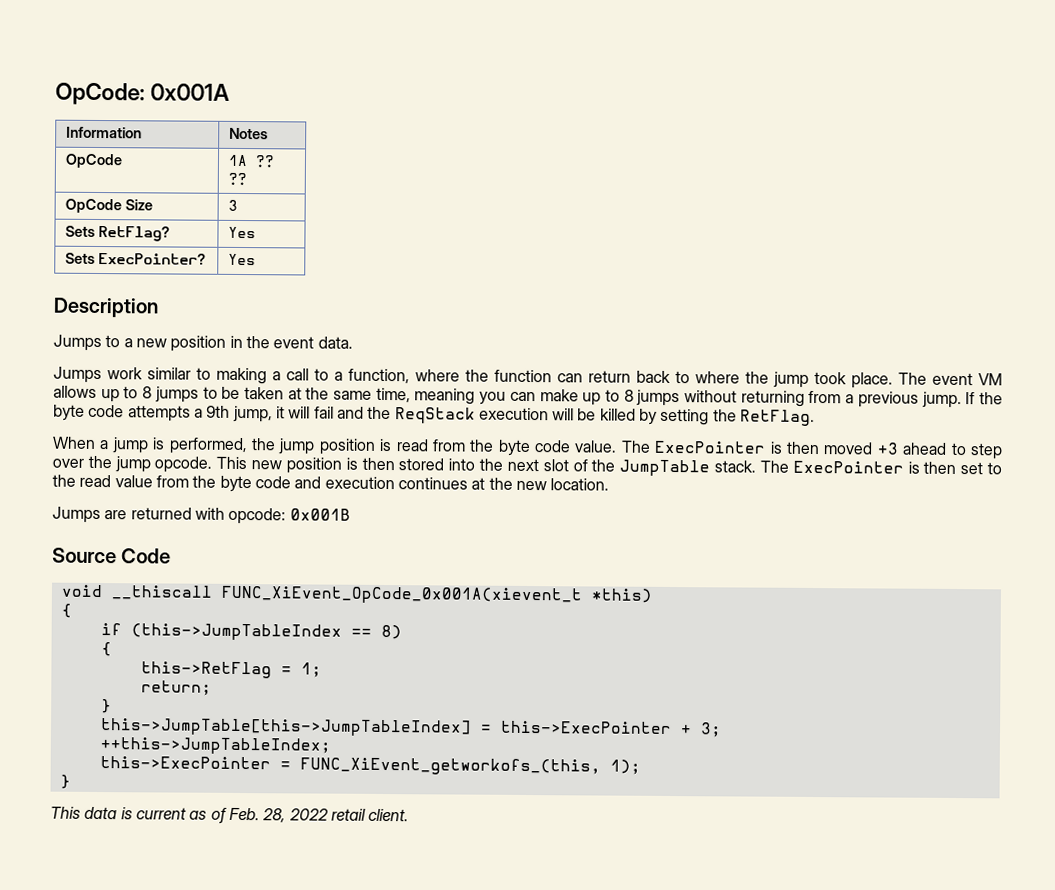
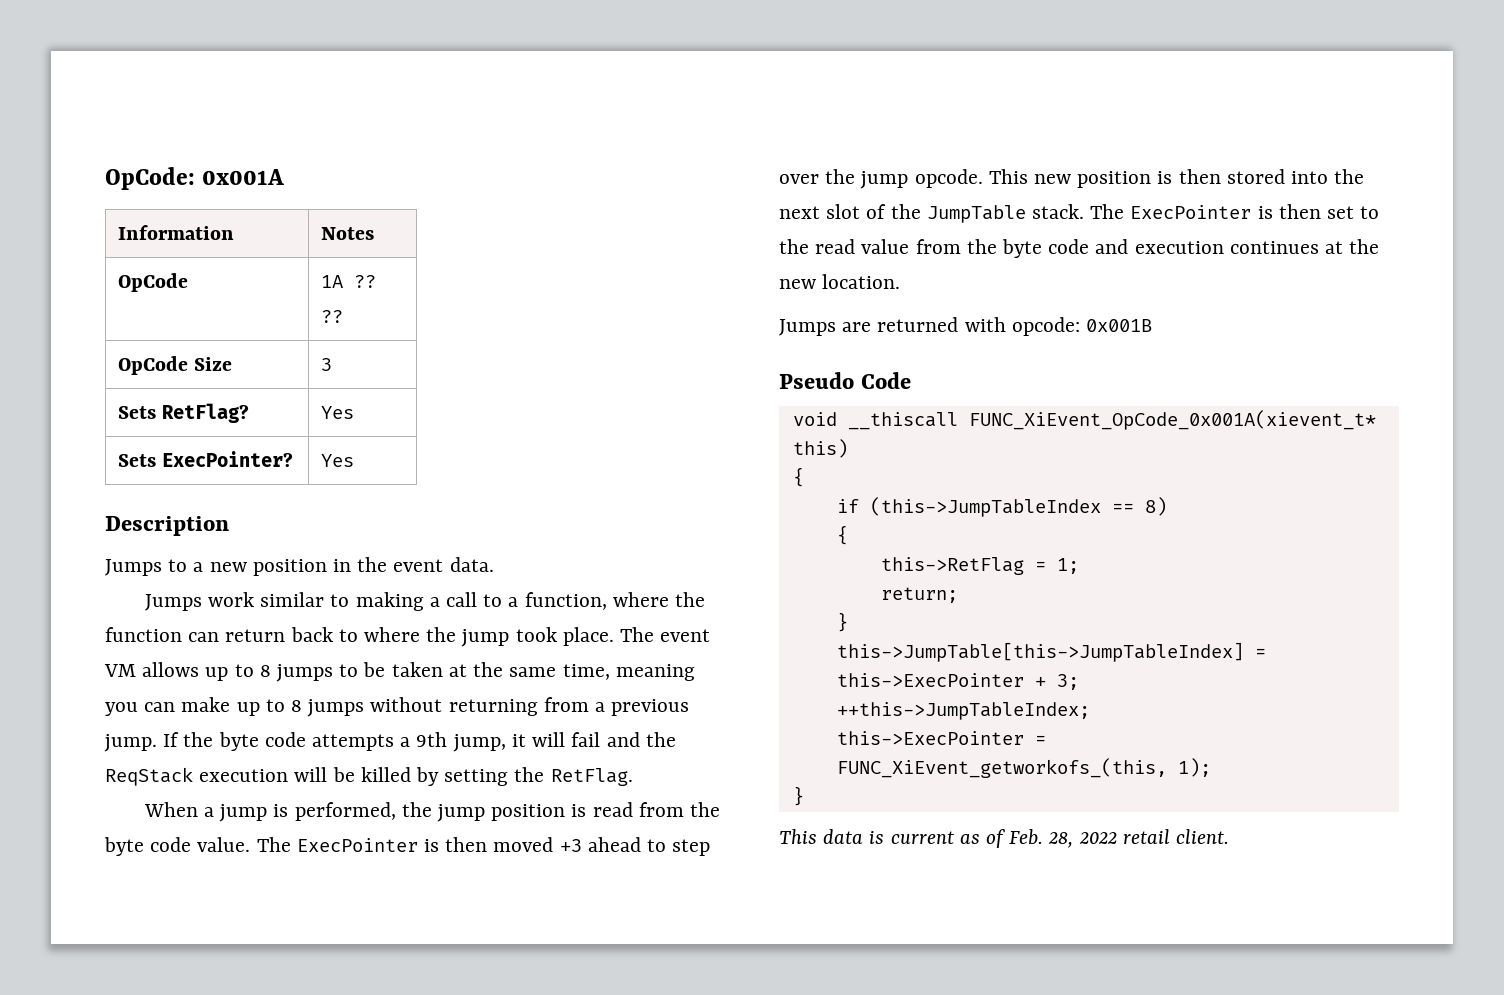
[52,547,117,564] Source -> [779,372,854,389] Pseudo
[220,585,652,605] FUNC_XiEvent_OpCode_0x001A(xievent_t *this) -> [968,410,1376,430] [792,439,848,458] FUNC_XiEvent_OpCode_0x001A(xievent_t* this)

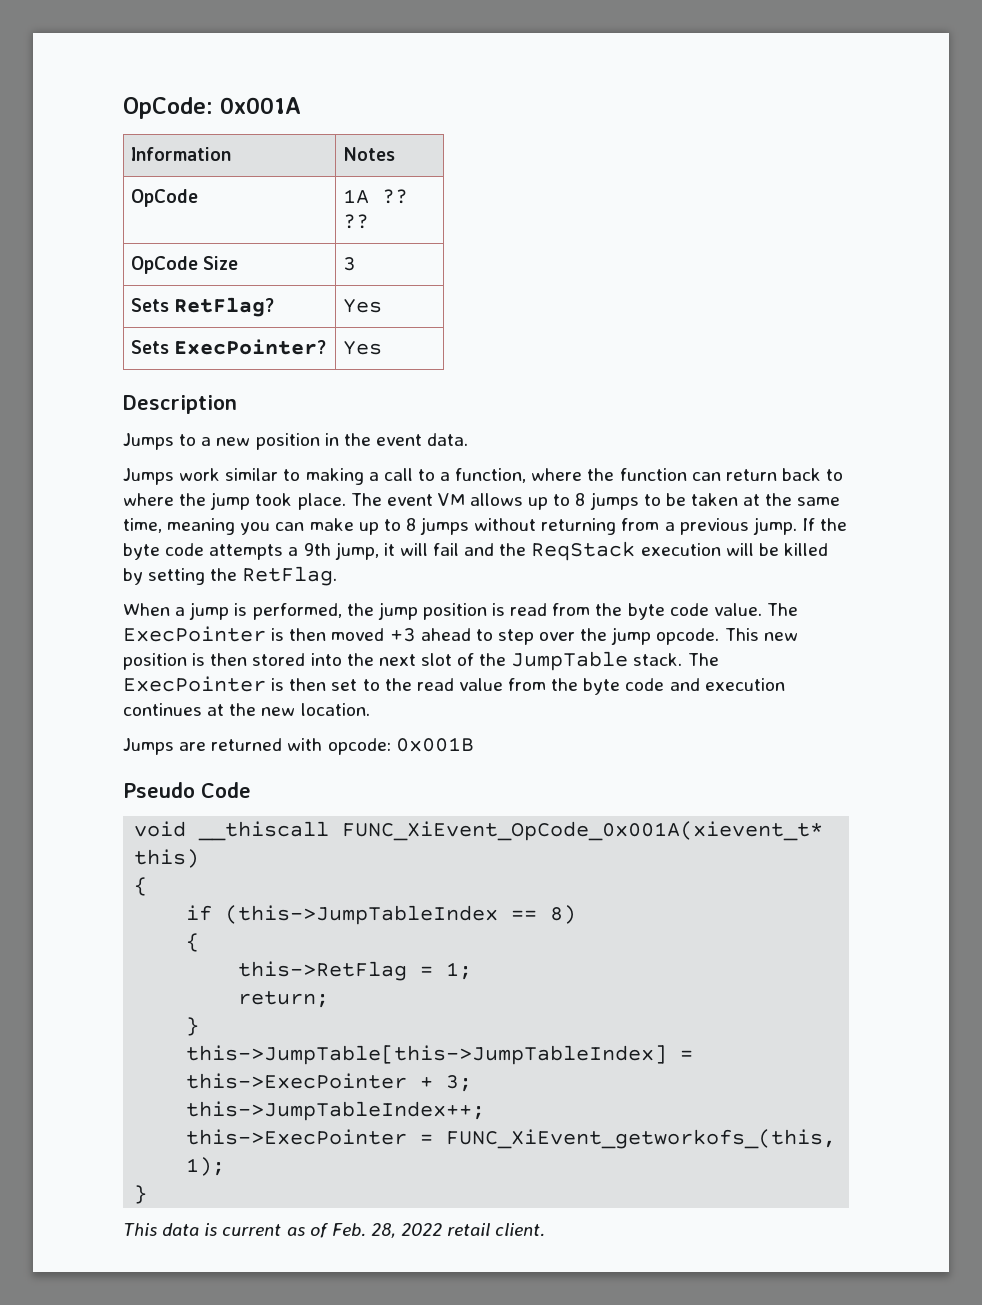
[836,702,1090,720] ++this->JumpTableIndex; -> [186,1101,486,1121] this->JumpTableIndex++;

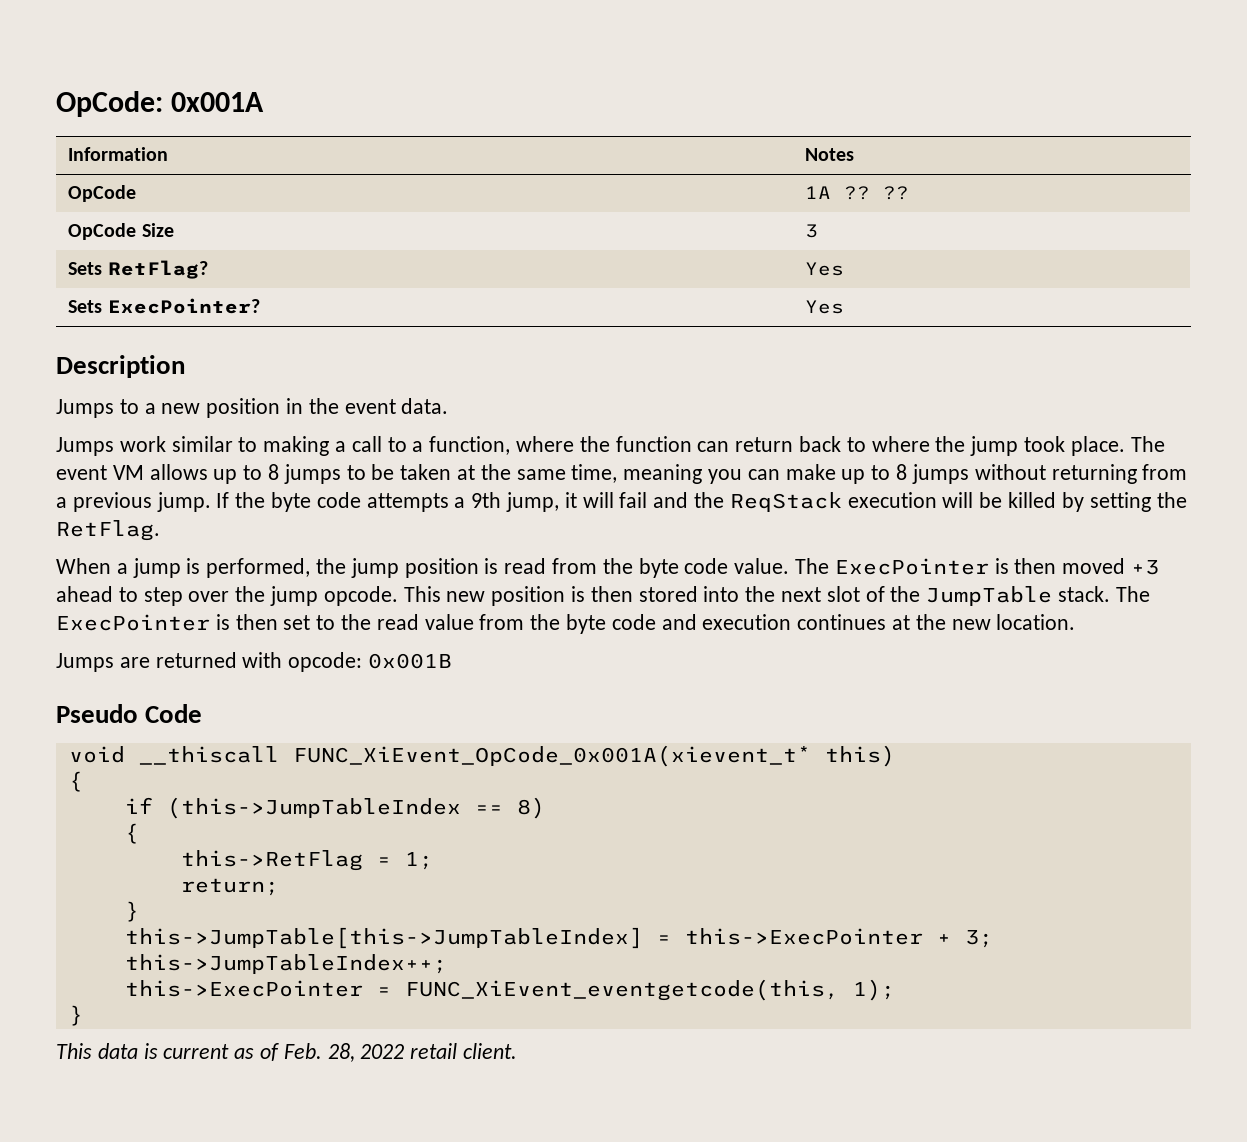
[446,1129,837,1149] FUNC_XiEvent_getworkofs_(this, -> [404,979,839,1001] FUNC_XiEvent_eventgetcode(this,

